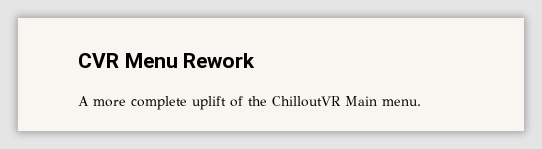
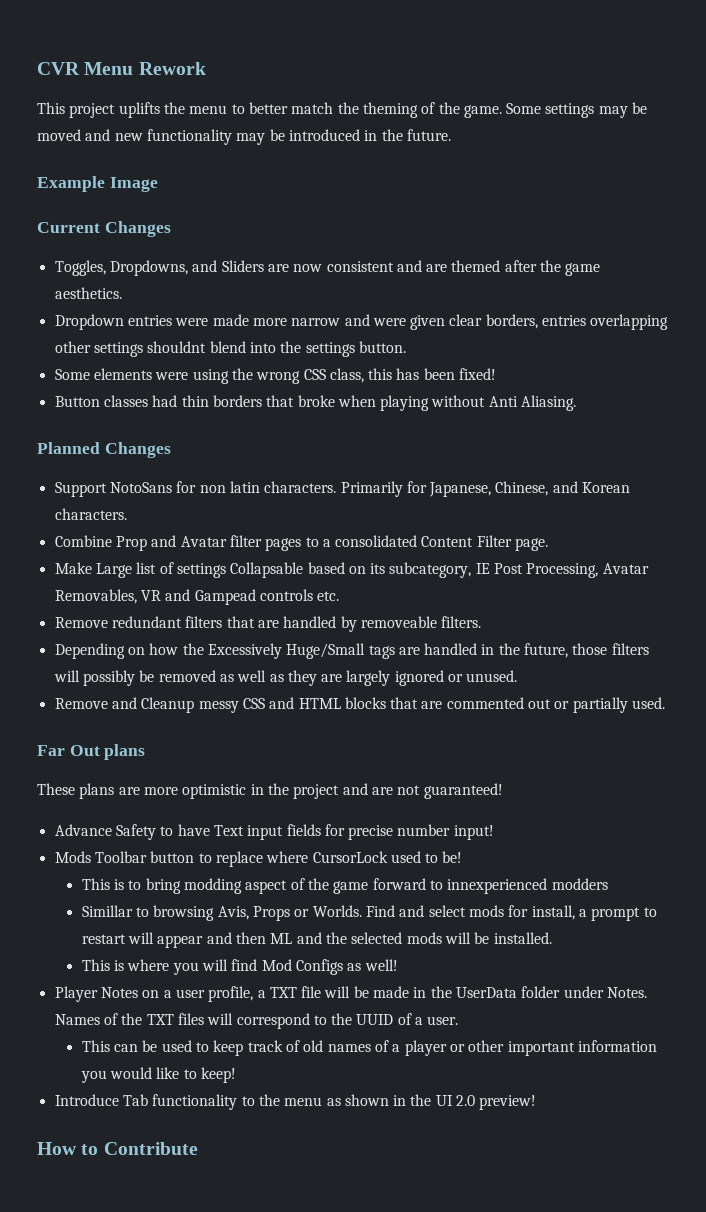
[78,96,421,110] A more complete uplift of the ChilloutVR Main menu. -> [37,102,648,118] [37,129,451,145] [37,176,158,192] [37,221,171,237] [54,260,601,276] [54,287,122,299] [54,314,669,330] [54,341,406,357] [54,368,497,384] [54,395,577,411] [37,442,171,458] [54,481,631,497] [54,508,127,520] [54,535,549,551] [54,562,649,578] [54,589,340,605] [54,616,482,632] [54,643,649,659] [53,670,518,686] [54,697,666,713] [37,744,146,760] [37,783,503,799] [54,824,494,840] [54,851,463,867] [81,878,608,894] [81,905,657,921] [81,932,552,948] [81,959,398,975] [54,986,648,1002] [54,1013,459,1029] [81,1040,657,1056] [80,1067,237,1083] [54,1094,537,1110] [37,1142,198,1155] This project uplifts the menu to better match the theming of the game. Some settings may be moved and new functionality may be introduced in the future. // Example Image // Current Changes // Toggles, Dropdowns, and Sliders are now consistent and are themed after the game aesthetics. // Dropdown entries were made more narrow and were given clear borders, entries overlapping other settings shouldnt blend into the settings button. // Some elements were using the wrong CSS class, this has been fixed! // Button classes had thin borders that broke when playing without Anti Aliasing. // Planned Changes // Support NotoSans for non latin characters. Primarily for Japanese, Chinese, and Korean characters. // Combine Prop and Avatar filter pages to a consolidated Content Filter page. // Make Large list of settings Collapsable based on its subcategory, IE Post Processing, Avatar Removables, VR and Gampead controls etc. // Remove redundant filters that are handled by removeable filters. // Depending on how the Excessively Huge/Small tags are handled in the future, those filters will possibly be removed as well as they are largely ignored or unused. // Remove and Cleanup messy CSS and HTML blocks that are commented out or partially used. // Far Out plans // These plans are more optimistic in the project and are not guaranteed! // Advance Safety to have Text input fields for precise number input! // Mods Toolbar button to replace where CursorLock used to be! // This is to bring modding aspect of the game forward to innexperienced modders // Simillar to browsing Avis, Props or Worlds. Find and select mods for install, a prompt to restart will appear and then ML and the selected mods will be installed. // This is where you will find Mod Configs as well! // Player Notes on a user profile, a TXT file will be made in the UserData folder under Notes. Names of the TXT files will correspond to the UUID of a user. // This can be used to keep track of old names of a player or other important information you would like to keep! // Introduce Tab functionality to the menu as shown in the UI 2.0 preview! // How to Contribute

